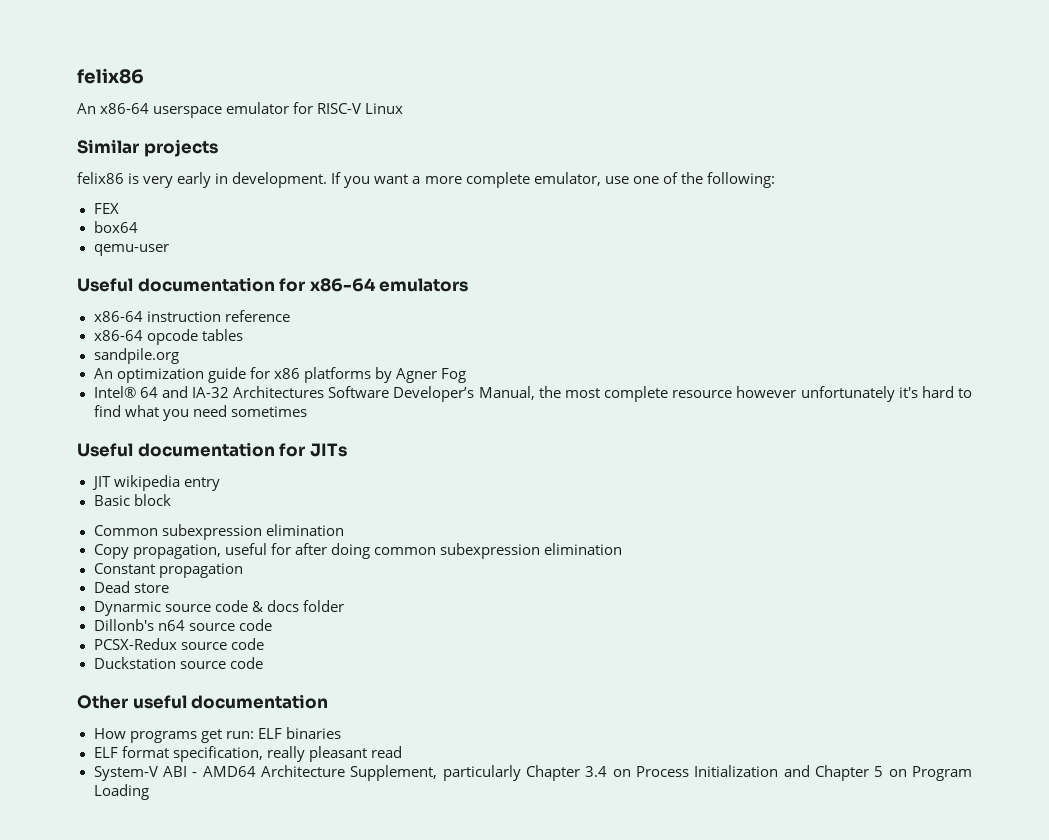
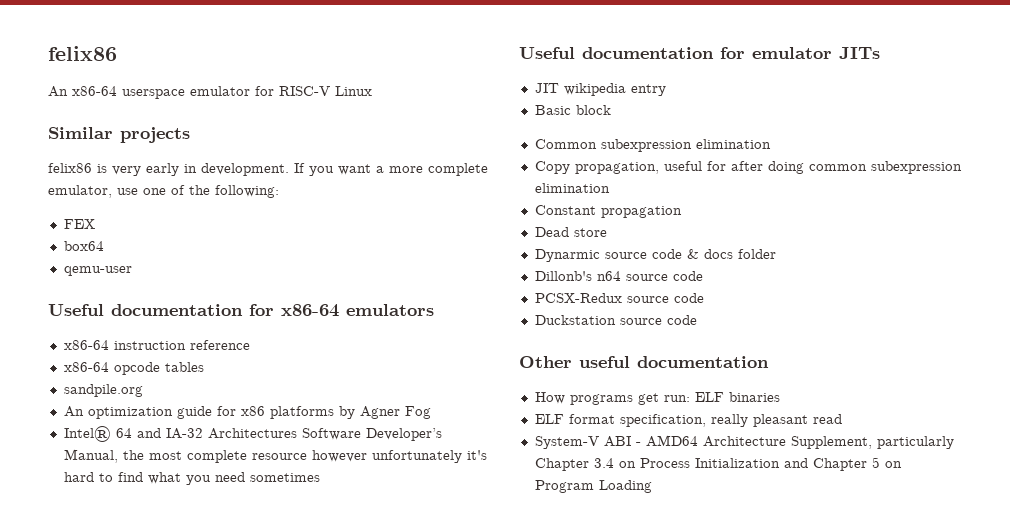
(306, 450) none -> [752,47,832,59] emulator

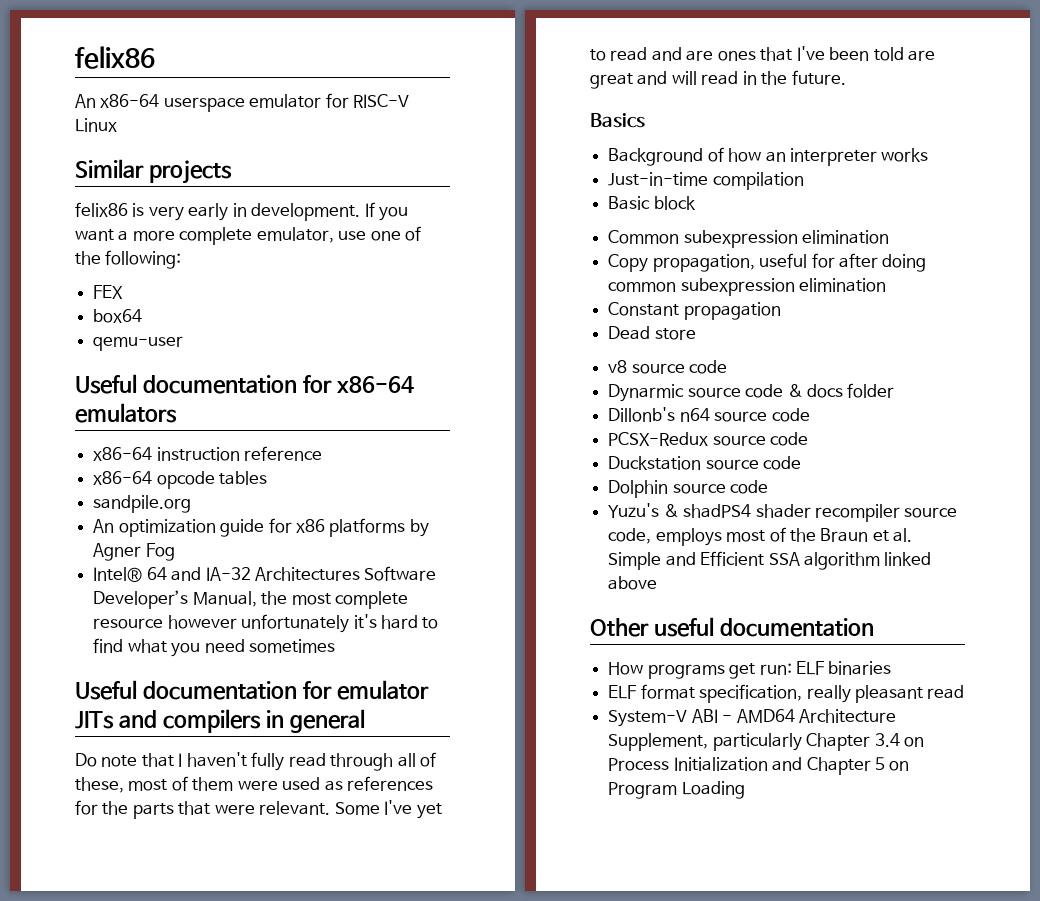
[534,83,666,96] // JIT wikipedia entry -> [118,709,365,733] [75,752,437,771] [75,776,434,793] [75,800,442,819] [590,46,936,61] [590,70,846,89] [590,113,645,128] [608,147,929,166] [608,172,804,190] and compilers in general // Do note that I haven't fully read through all of these, most of them were used as references for the parts that were relevant. Some I've yet to read and are ones that I've been told are great and will read in the future. // Basics // Background of how an interpreter works // Just-in-time compilation
(607, 232) none -> [608,360,728,374] // v8 source code
(697, 320) none -> [608,480,769,498] [608,503,958,522] [608,527,913,546] [608,551,932,570] [608,576,658,590] // Dolphin source code // Yuzu's & shadPS4 shader recompiler source code, employs most of the Braun et al. Simple and Efficient SSA algorithm linked above

